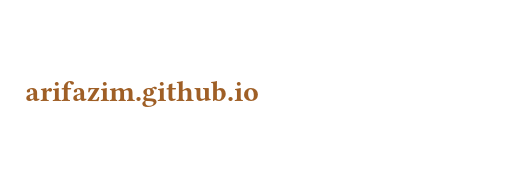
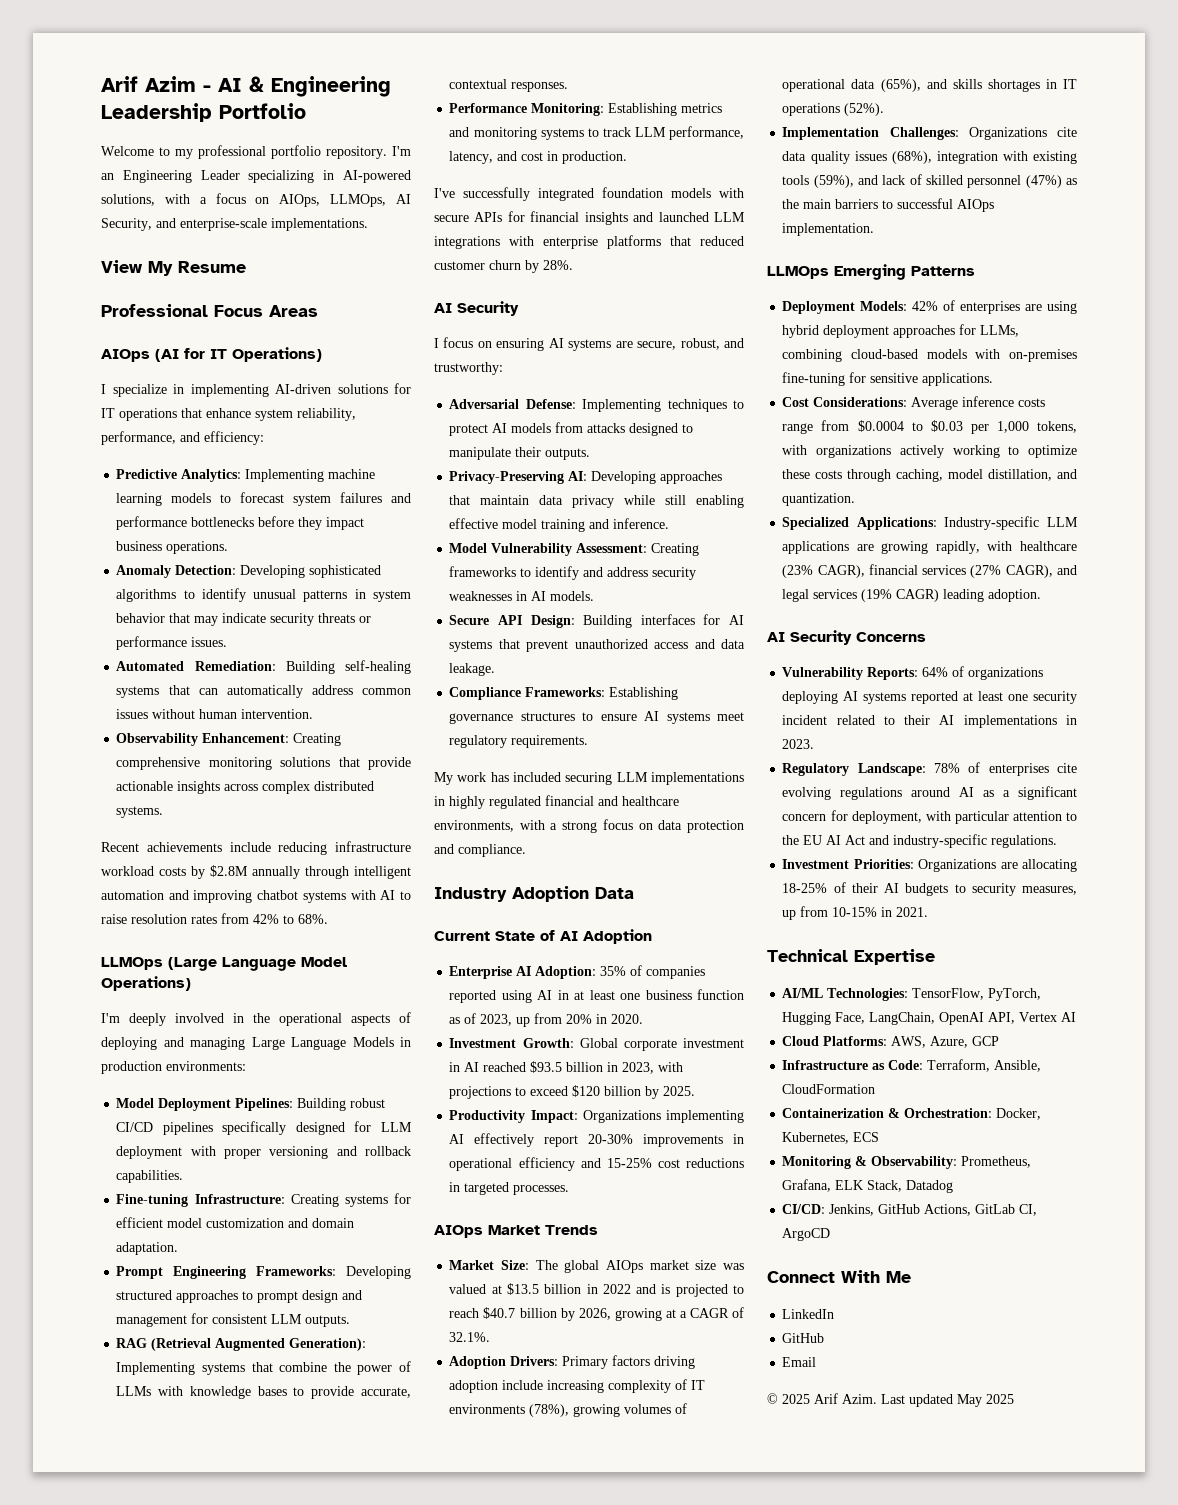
[25,81,259,107] arifazim.github.io -> [101,76,391,97] [101,103,306,122] [101,145,411,159] [101,170,411,183] [101,193,411,207] [101,218,368,231] [101,260,246,276] [101,304,318,317] [101,347,322,362] [101,383,411,397] [101,408,356,421] [101,431,264,445] [116,469,376,482] [116,492,412,506] [116,516,365,530] [116,541,229,554] [116,565,382,578] [116,588,411,602] [116,613,372,626] [116,636,228,650] [116,660,412,674] [116,685,411,698] [116,709,314,719] [116,733,342,746] [116,757,411,770] [116,781,375,794] [116,806,164,818] [101,841,411,855] [101,865,411,879] [101,890,411,903] [101,913,328,924] [101,957,347,971] [101,976,191,991] [101,1012,411,1026] [101,1037,411,1050] [101,1061,246,1074] [116,1098,386,1111] [116,1121,412,1135] [116,1146,411,1159] [116,1170,184,1183] [116,1193,411,1207] [116,1217,355,1228] [116,1242,179,1255] [116,1266,411,1279] [116,1290,363,1303] [116,1313,351,1327] [116,1338,367,1351] [116,1361,411,1375] [116,1386,412,1399] [449,79,569,92] [449,103,723,116] [449,126,744,140] [449,151,628,164] [434,187,744,201] [434,211,745,225] [434,235,744,249] [434,260,573,273] [434,301,519,316] [434,337,744,351] [434,362,503,375] [449,399,744,412] [449,422,694,436] [449,447,591,460] [449,471,723,484] [449,495,744,508] [449,518,670,532] [449,543,700,556] [449,566,697,580] [449,591,595,601] [449,614,744,628] [449,639,745,652] [449,663,496,676] [449,687,679,700] [449,711,744,724] [449,735,589,748] [434,772,744,785] [434,795,679,809] [434,819,744,833] [434,844,526,857] [434,886,634,902] [434,929,652,944] [449,965,706,979] [449,989,744,1003] [449,1013,644,1027] [449,1038,744,1051] [449,1061,684,1074] [449,1085,696,1099] [449,1110,744,1123] [449,1133,744,1147] [449,1157,744,1171] [449,1182,570,1195] [434,1225,598,1238] [449,1260,744,1273] [449,1283,744,1297] [449,1307,744,1321] [449,1332,491,1342] [449,1355,696,1369] [449,1379,706,1393] [449,1403,688,1417] [782,79,1077,92] [782,103,885,116] [782,127,1077,140] [782,151,1077,164] [782,174,1077,188] [782,198,995,212] [782,223,875,236] [767,264,975,280] [782,300,1077,314] [782,324,1020,338] [782,349,1077,362] [782,372,994,386] [782,396,1046,410] [782,420,1077,434] [782,445,1077,458] [782,469,1077,482] [782,493,856,506] [782,516,1078,530] [782,541,1077,554] [782,564,1077,578] [782,589,1042,602] [767,630,926,645] [782,666,1044,680] [782,691,1077,704] [782,715,1077,728] [782,739,815,749] [782,762,1077,776] [782,786,1077,800] [782,810,1077,824] [782,834,1058,848] [782,859,1077,872] [782,882,1077,896] [782,906,929,920] [767,949,935,965] [782,988,1042,1001] [782,1012,1077,1025] [782,1036,1000,1048] [782,1059,1042,1072] [782,1084,876,1094] [782,1108,1042,1120] [782,1132,880,1144] [782,1156,1032,1169] [782,1179,954,1193] [782,1204,1038,1216] [782,1228,831,1241] [767,1270,911,1283] [782,1309,835,1319] [782,1333,825,1343] [782,1357,817,1367] [767,1393,1014,1407] Arif Azim - AI & Engineering Leadership Portfolio // Welcome to my professional portfolio repository. I'm an Engineering Leader specializing in AI-powered solutions, with a focus on AIOps, LLMOps, AI Security, and enterprise-scale implementations. // View My Resume // Professional Focus Areas // AIOps (AI for IT Operations) // I specialize in implementing AI-driven solutions for IT operations that enhance system reliability, performance, and efficiency: // Predictive Analytics: Implementing machine learning models to forecast system failures and performance bottlenecks before they impact business operations. // Anomaly Detection: Developing sophisticated algorithms to identify unusual patterns in system behavior that may indicate security threats or performance issues. // Automated Remediation: Building self-healing systems that can automatically address common issues without human intervention. // Observability Enhancement: Creating comprehensive monitoring solutions that provide actionable insights across complex distributed systems. // Recent achievements include reducing infrastructure workload costs by $2.8M annually through intelligent automation and improving chatbot systems with AI to raise resolution rates from 42% to 68%. // LLMOps (Large Language Model Operations) // I'm deeply involved in the operational aspects of deploying and managing Large Language Models in production environments: // Model Deployment Pipelines: Building robust CI/CD pipelines specifically designed for LLM deployment with proper versioning and rollback capabilities. // Fine-tuning Infrastructure: Creating systems for efficient model customization and domain adaptation. // Prompt Engineering Frameworks: Developing structured approaches to prompt design and management for consistent LLM outputs. // RAG (Retrieval Augmented Generation): Implementing systems that combine the power of LLMs with knowledge bases to provide accurate, contextual responses. // Performance Monitoring: Establishing metrics and monitoring systems to track LLM performance, latency, and cost in production. // I've successfully integrated foundation models with secure APIs for financial insights and launched LLM integrations with enterprise platforms that reduced customer churn by 28%. // AI Security // I focus on ensuring AI systems are secure, robust, and trustworthy: // Adversarial Defense: Implementing techniques to protect AI models from attacks designed to manipulate their outputs. // Privacy-Preserving AI: Developing approaches that maintain data privacy while still enabling effective model training and inference. // Model Vulnerability Assessment: Creating frameworks to identify and address security weaknesses in AI models. // Secure API Design: Building interfaces for AI systems that prevent unauthorized access and data leakage. // Compliance Frameworks: Establishing governance structures to ensure AI systems meet regulatory requirements. // My work has included securing LLM implementations in highly regulated financial and healthcare environments, with a strong focus on data protection and compliance. // Industry Adoption Data // Current State of AI Adoption // Enterprise AI Adoption: 35% of companies reported using AI in at least one business function as of 2023, up from 20% in 2020. // Investment Growth: Global corporate investment in AI reached $93.5 billion in 2023, with projections to exceed $120 billion by 2025. // Productivity Impact: Organizations implementing AI effectively report 20-30% improvements in operational efficiency and 15-25% cost reductions in targeted processes. // AIOps Market Trends // Market Size: The global AIOps market size was valued at $13.5 billion in 2022 and is projected to reach $40.7 billion by 2026, growing at a CAGR of 32.1%. // Adoption Drivers: Primary factors driving adoption include increasing complexity of IT environments (78%), growing volumes of operational data (65%), and skills shortages in IT operations (52%). // Implementation Challenges: Organizations cite data quality issues (68%), integration with existing tools (59%), and lack of skilled personnel (47%) as the main barriers to successful AIOps implementation. // LLMOps Emerging Patterns // Deployment Models: 42% of enterprises are using hybrid deployment approaches for LLMs, combining cloud-based models with on-premises fine-tuning for sensitive applications. // Cost Considerations: Average inference costs range from $0.0004 to $0.03 per 1,000 tokens, with organizations actively working to optimize these costs through caching, model distillation, and quantization. // Specialized Applications: Industry-specific LLM applications are growing rapidly, with healthcare (23% CAGR), financial services (27% CAGR), and legal services (19% CAGR) leading adoption. // AI Security Concerns // Vulnerability Reports: 64% of organizations deploying AI systems reported at least one security incident related to their AI implementations in 2023. // Regulatory Landscape: 78% of enterprises cite evolving regulations around AI as a significant concern for deployment, with particular attention to the EU AI Act and industry-specific regulations. // Investment Priorities: Organizations are allocating 18-25% of their AI budgets to security measures, up from 10-15% in 2021. // Technical Expertise // AI/ML Technologies: TensorFlow, PyTorch, Hugging Face, LangChain, OpenAI API, Vertex AI // Cloud Platforms: AWS, Azure, GCP // Infrastructure as Code: Terraform, Ansible, CloudFormation // Containerization & Orchestration: Docker, Kubernetes, ECS // Monitoring & Observability: Prometheus, Grafana, ELK Stack, Datadog // CI/CD: Jenkins, GitHub Actions, GitLab CI, ArgoCD // Connect With Me // LinkedIn // GitHub // Email // © 2025 Arif Azim. Last updated May 2025

